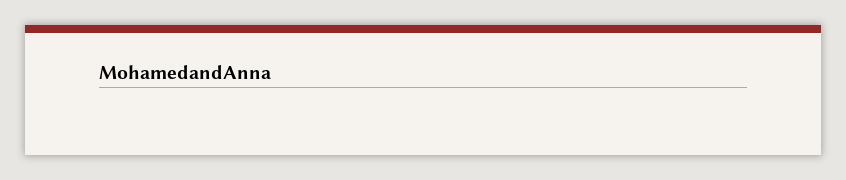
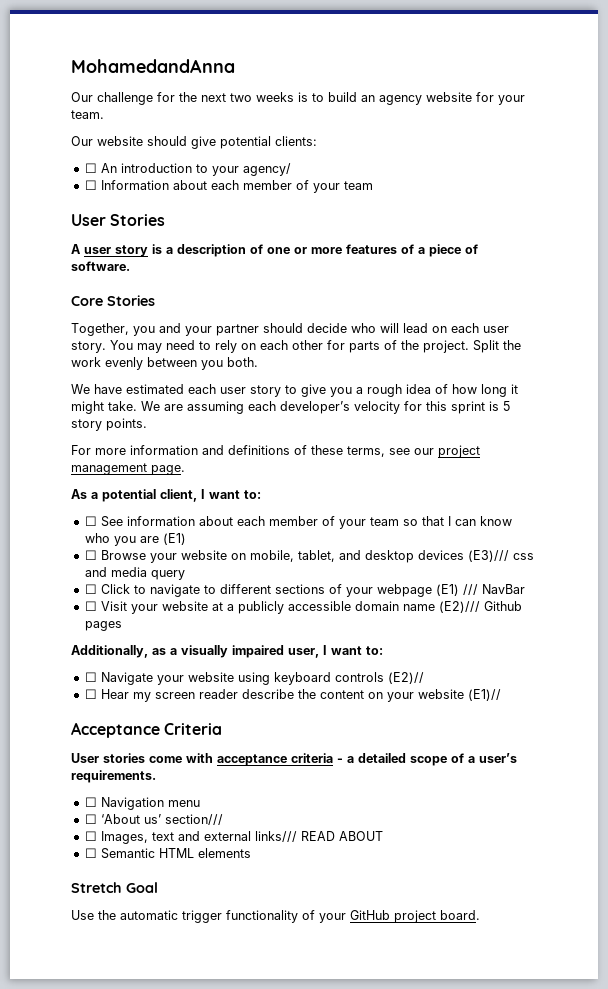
(271, 72) none -> [71,92,525,105] [71,110,104,119] [71,136,317,149] [84,163,291,176] [84,180,373,193] [71,214,166,226] [71,244,478,257] [71,261,130,271] [71,295,155,306] [71,323,509,336] [71,340,521,353] [71,357,258,370] [71,384,518,397] [71,401,510,414] [71,418,147,431] [71,445,480,458] [71,463,185,475] [71,489,261,502] [84,516,512,529] [84,533,186,546] [84,550,534,563] [84,567,185,580] [84,584,525,597] [84,601,522,614] [84,621,122,631] [71,645,383,658] [84,672,424,685] [84,689,501,702] [71,722,223,738] [71,753,517,766] [71,770,156,783] [84,797,200,810] [84,814,223,825] [84,831,383,844] [84,848,251,859] [71,882,158,893] [71,910,480,923] // Our challenge for the next two weeks is to build an agency website for your team. // Our website should give potential clients: // ☐ An introduction to your agency/ // ☐ Information about each member of your team // User Stories // A user story is a description of one or more features of a piece of software. // Core Stories // Together, you and your partner should decide who will lead on each user story. You may need to rely on each other for parts of the project. Split the work evenly between you both. // We have estimated each user story to give you a rough idea of how long it might take. We are assuming each developer’s velocity for this sprint is 5 story points. // For more information and definitions of these terms, see our project management page. // As a potential client, I want to: // ☐ See information about each member of your team so that I can know who you are (E1) // ☐ Browse your website on mobile, tablet, and desktop devices (E3)/// css and media query // ☐ Click to navigate to different sections of your webpage (E1) /// NavBar // ☐ Visit your website at a publicly accessible domain name (E2)/// Github pages // Additionally, as a visually impaired user, I want to: // ☐ Navigate your website using keyboard controls (E2)// // ☐ Hear my screen reader describe the content on your website (E1)// // Acceptance Criteria // User stories come with acceptance criteria - a detailed scope of a user’s requirements. // ☐ Navigation menu // ☐ ‘About us’ section/// // ☐ Images, text and external links/// READ ABOUT // ☐ Semantic HTML elements // Stretch Goal // Use the automatic trigger functionality of your GitHub project board.

